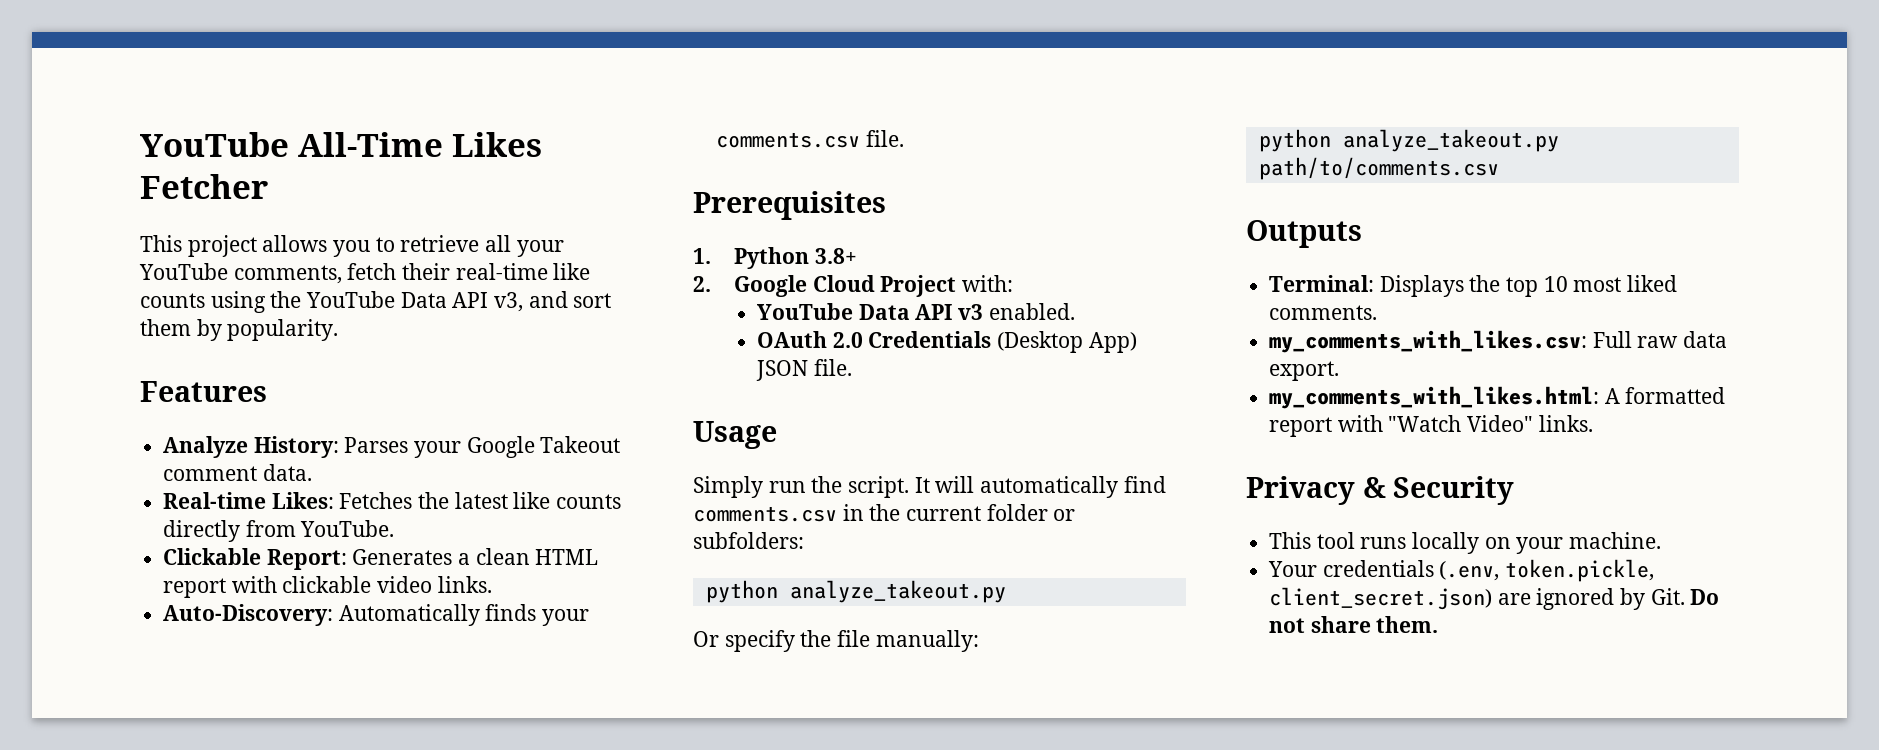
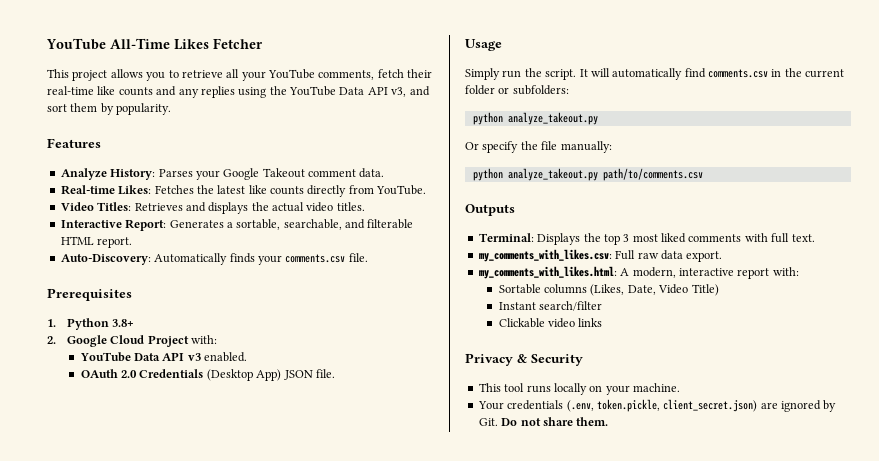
(205, 300) none -> [156,86,235,98] and any replies
[163,548,599,570] [163,576,492,598] Clickable Report: Generates a clean HTML report with clickable video links. -> [60,202,365,214] [60,219,414,231] [60,236,133,248] Video Titles: Retrieves and displays the actual video titles. // Interactive Report: Generates a sortable, searchable, and filterable HTML report.
[1543,276,1568,292] 10 -> [623,234,630,242] 3
[1269,305,1378,320] comments. -> [688,233,815,243] comments with full text.
[1625,387,1726,404] [1269,415,1593,437] formatted report with "Watch Video" links. -> [632,267,799,279] [498,284,719,296] [498,301,603,311] [498,318,603,328] modern, interactive report with: // Sortable columns (Likes, Date, Video Title) // Instant search/filter // Clickable video links

